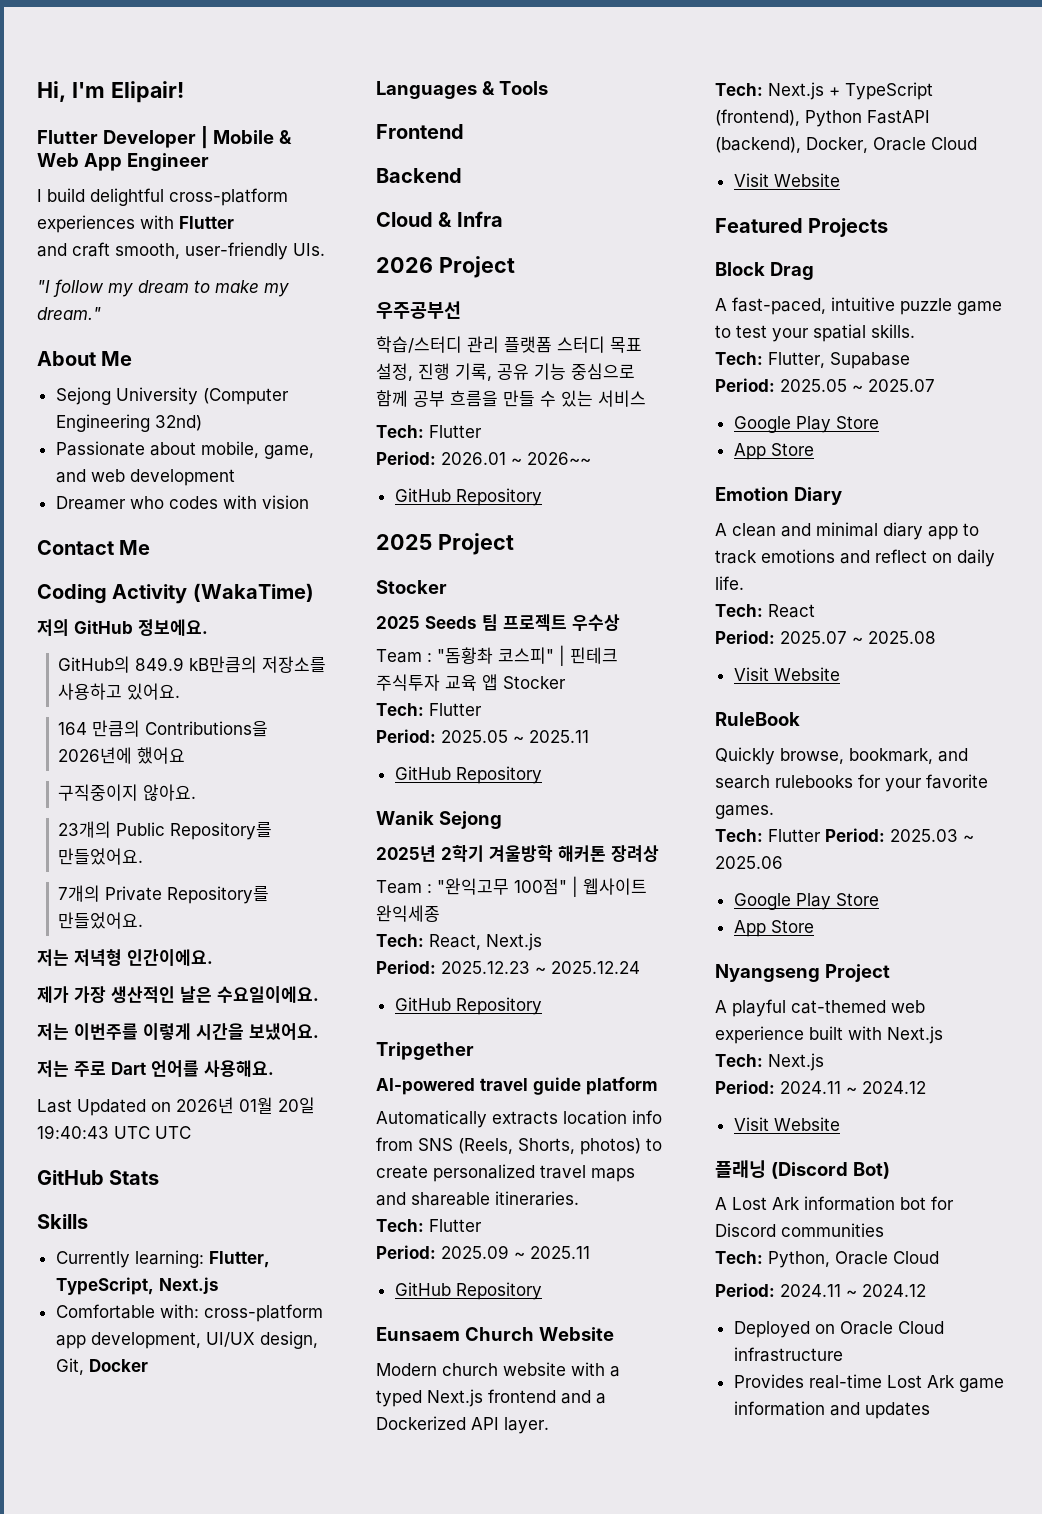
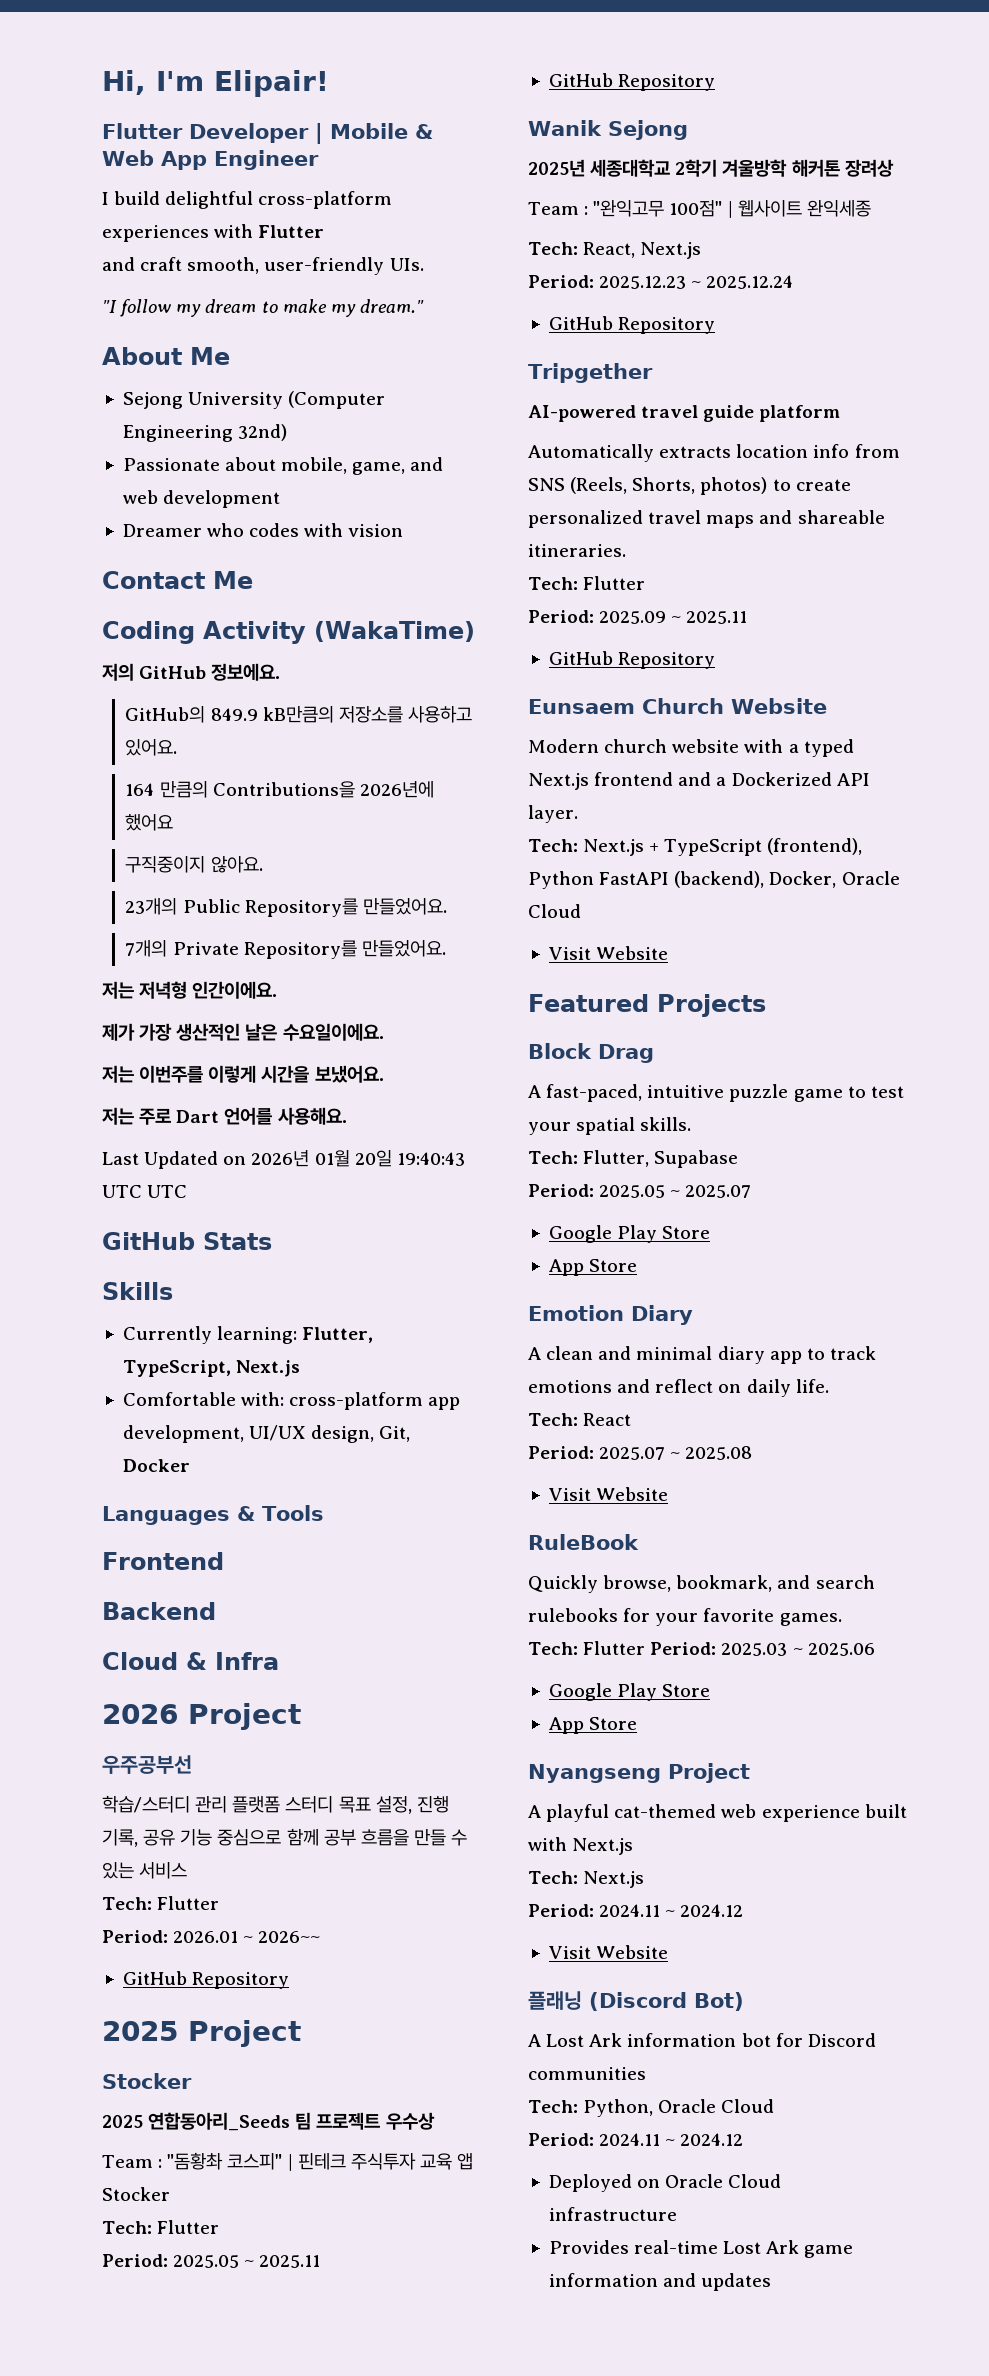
[425,616,477,629] Seeds -> [148,2112,291,2131] 연합동아리_Seeds
(436, 853) none -> [590,159,671,177] 세종대학교

